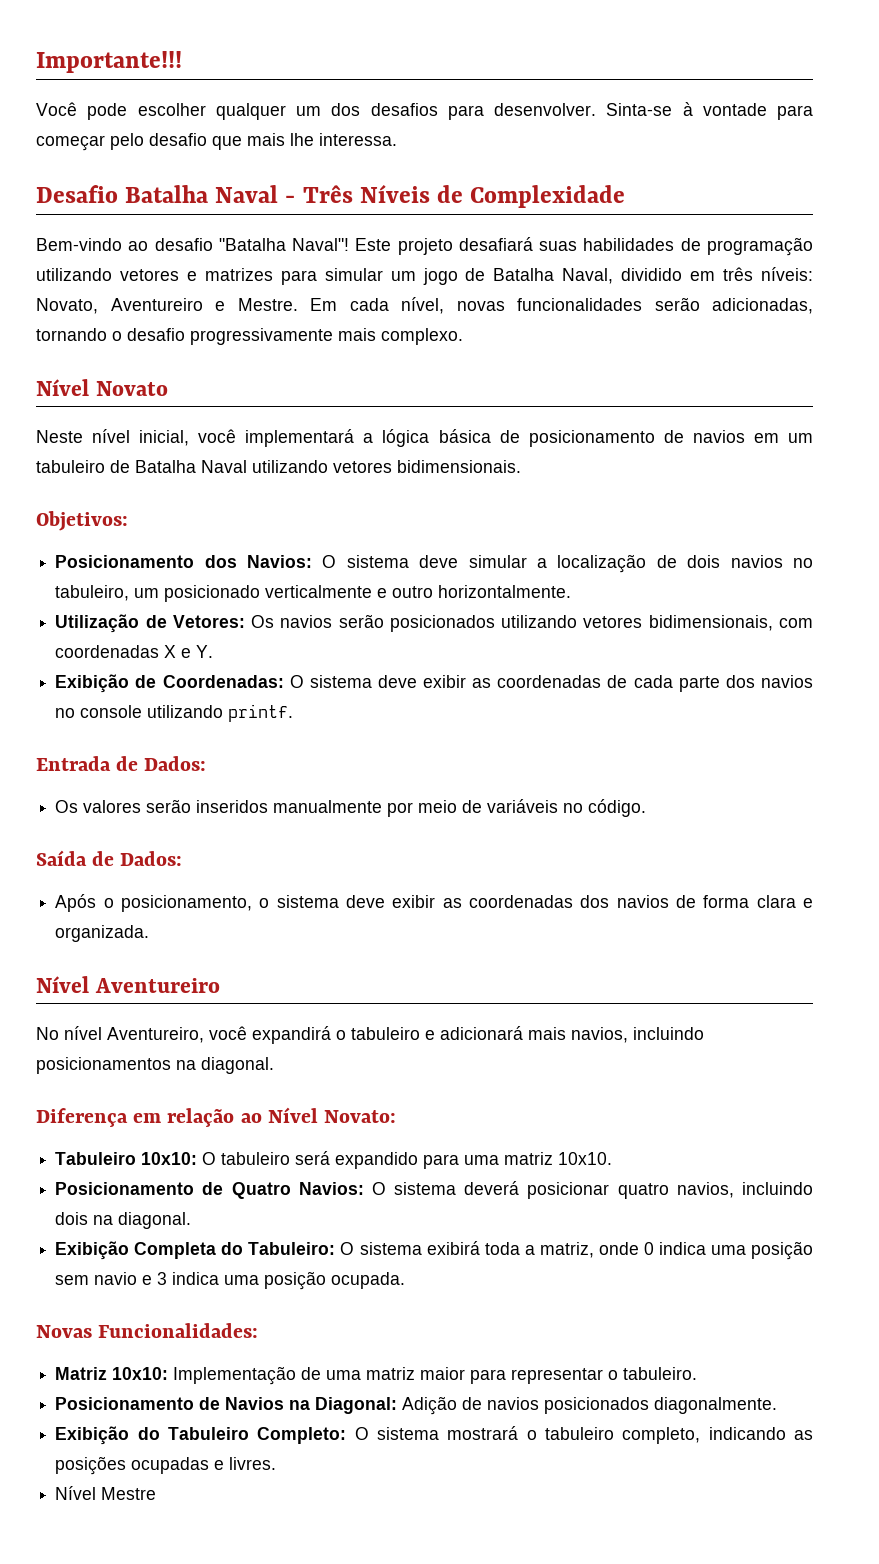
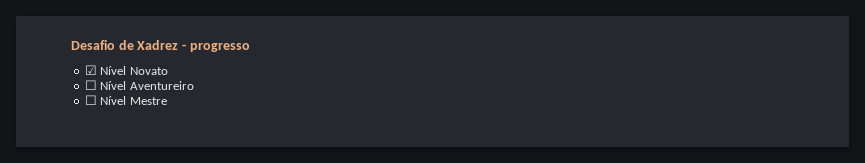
[36,51,182,73] [36,102,813,120] [36,133,397,151] [36,184,626,208] [36,237,813,256] [36,267,814,285] [36,297,813,314] [36,328,463,345] [36,379,168,396] [36,429,814,447] [36,460,521,473] [36,511,128,531] [55,554,814,573] [55,585,572,602] [55,614,813,633] [55,645,214,658] [55,674,813,693] [55,704,294,722] [36,756,207,771] [55,799,647,817] [36,850,183,866] [55,894,813,912] [55,925,150,942] [36,976,220,993] [36,1026,704,1044] [36,1057,274,1074] [36,1107,397,1127] [55,1151,613,1169] [55,1181,813,1199] [55,1212,192,1229] [55,1241,814,1260] [55,1271,406,1290] [36,1323,259,1338] [55,1366,698,1385] [55,1396,778,1415] [55,1426,813,1445] [55,1456,277,1475] Importante!!! // Você pode escolher qualquer um dos desafios para desenvolver. Sinta-se à vontade para começar pelo desafio que mais lhe interessa. // Desafio Batalha Naval - Três Níveis de Complexidade // Bem-vindo ao desafio "Batalha Naval"! Este projeto desafiará suas habilidades de programação utilizando vetores e matrizes para simular um jogo de Batalha Naval, dividido em três níveis: Novato, Aventureiro e Mestre. Em cada nível, novas funcionalidades serão adicionadas, tornando o desafio progressivamente mais complexo. // Nível Novato // Neste nível inicial, você implementará a lógica básica de posicionamento de navios em um tabuleiro de Batalha Naval utilizando vetores bidimensionais. // Objetivos: // Posicionamento dos Navios: O sistema deve simular a localização de dois navios no tabuleiro, um posicionado verticalmente e outro horizontalmente. // Utilização de Vetores: Os navios serão posicionados utilizando vetores bidimensionais, com coordenadas X e Y. // Exibição de Coordenadas: O sistema deve exibir as coordenadas de cada parte dos navios no console utilizando printf. // Entrada de Dados: // Os valores serão inseridos manualmente por meio de variáveis no código. // Saída de Dados: // Após o posicionamento, o sistema deve exibir as coordenadas dos navios de forma clara e organizada. // Nível Aventureiro // No nível Aventureiro, você expandirá o tabuleiro e adicionará mais navios, incluindo posicionamentos na diagonal. // Diferença em relação ao Nível Novato: // Tabuleiro 10x10: O tabuleiro será expandido para uma matriz 10x10. // Posicionamento de Quatro Navios: O sistema deverá posicionar quatro navios, incluindo dois na diagonal. // Exibição Completa do Tabuleiro: O sistema exibirá toda a matriz, onde 0 indica uma posição sem navio e 3 indica uma posição ocupada. // Novas Funcionalidades: // Matriz 10x10: Implementação de uma matriz maior para representar o tabuleiro. // Posicionamento de Navios na Diagonal: Adição de navios posicionados diagonalmente. // Exibição do Tabuleiro Completo: O sistema mostrará o tabuleiro completo, indicando as posições ocupadas e livres. // -> [71,40,250,52] [84,65,168,75] [84,80,194,90] [84,95,97,105] Desafio de Xadrez - progresso // ☑ Nível Novato // ☐ Nível Aventureiro // ☐

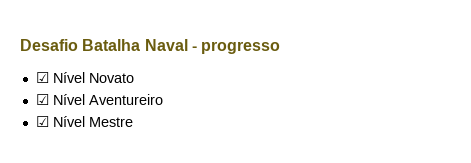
[118,40,179,50] de Xadrez -> [82,39,188,51] Batalha Naval
[84,80,97,90] ☐ -> [35,94,49,105] ☑
[84,95,97,105] ☐ -> [35,116,49,127] ☑

